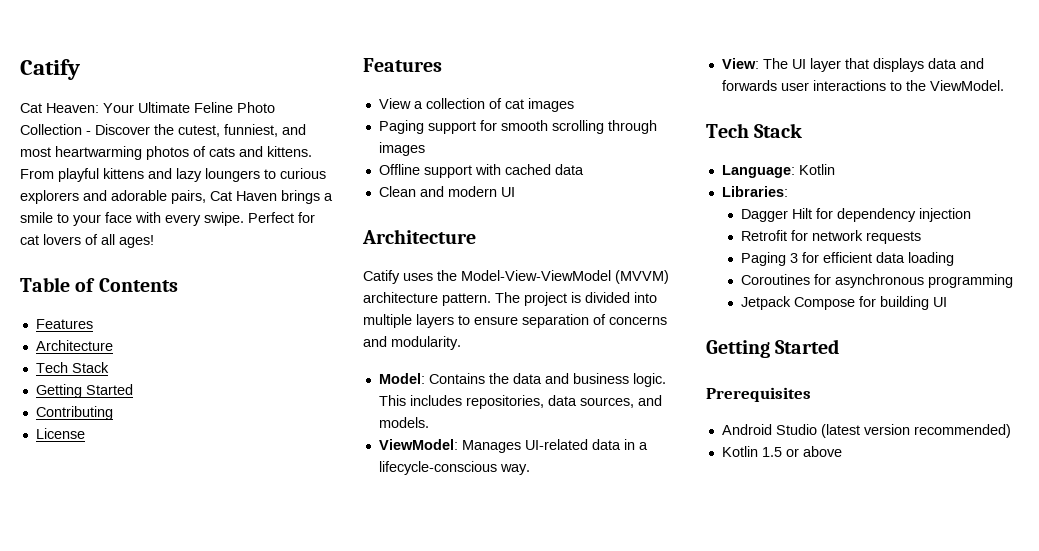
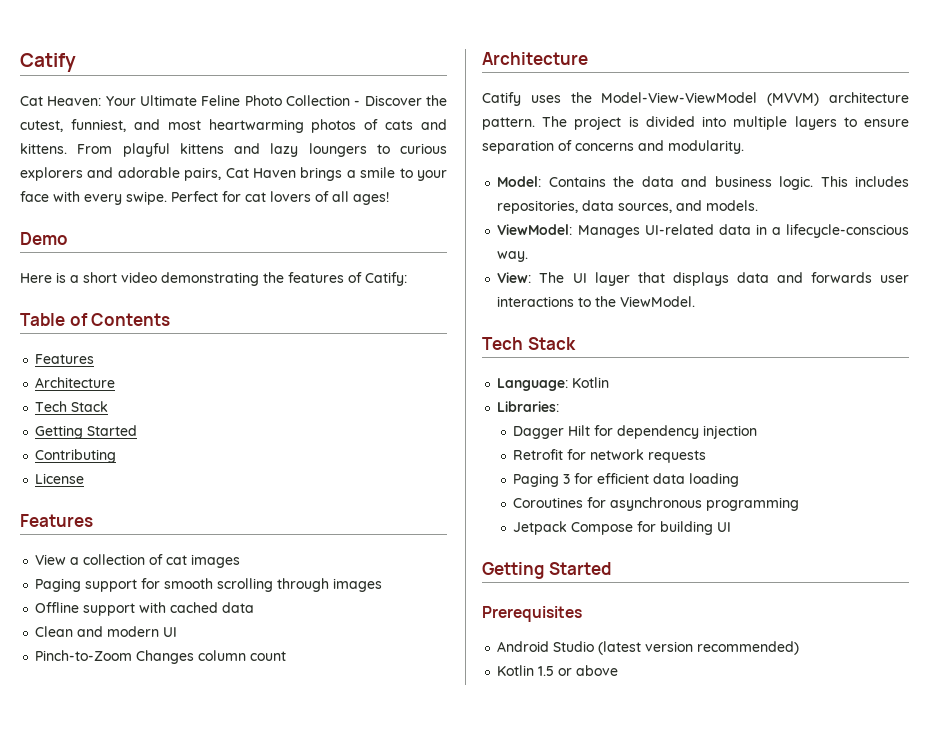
(154, 241) none -> [20,232,68,245] [20,272,407,286] // Demo // Here is a short video demonstrating the features of Catify:
(515, 192) none -> [35,650,287,664] // Pinch-to-Zoom Changes column count

